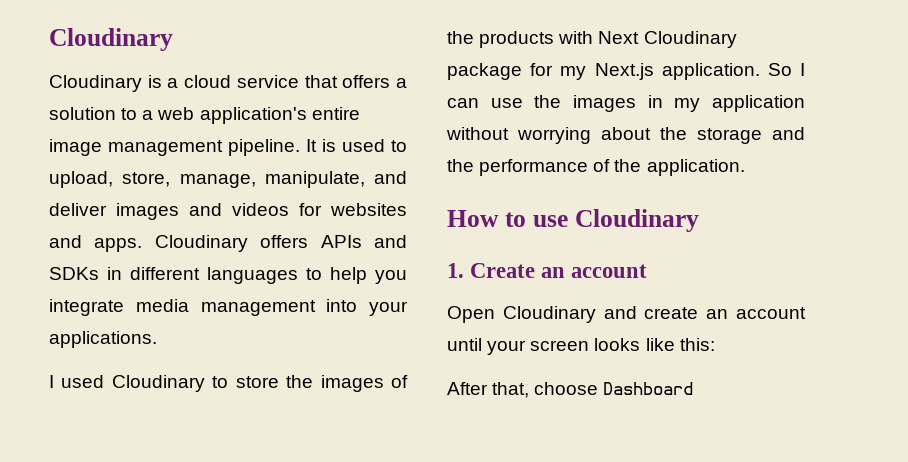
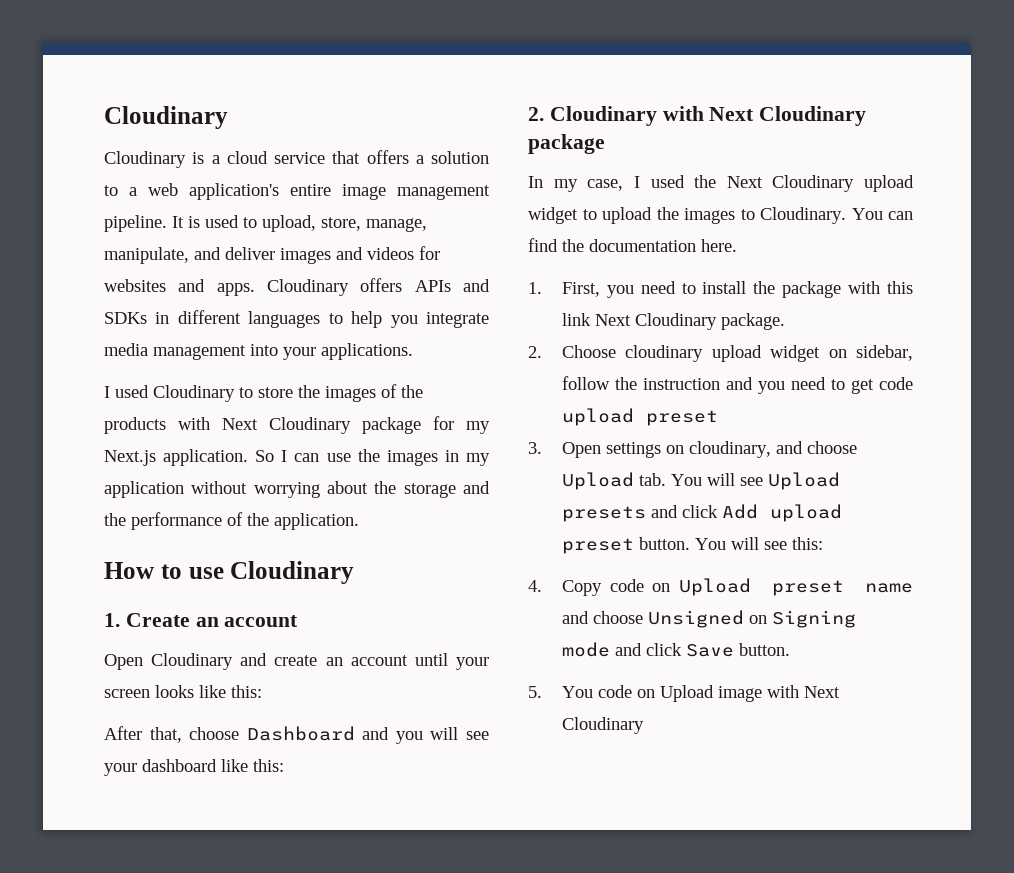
(694, 388) none -> [362,727,489,744] [104,759,284,776] [528,106,867,126] [528,134,605,154] [528,175,914,192] [528,207,913,224] [528,238,737,252] [528,281,913,298] [561,313,785,330] [528,345,913,362] [561,376,913,394] [561,408,718,426] [528,441,857,458] [561,472,840,490] [561,504,842,522] [561,537,823,554] [528,578,913,596] [561,610,856,628] [561,642,790,657] [528,685,840,702] [561,717,644,734] and you will see your dashboard like this: // 2. Cloudinary with Next Cloudinary package // In my case, I used the Next Cloudinary upload widget to upload the images to Cloudinary. You can find the documentation here. // 1. First, you need to install the package with this link Next Cloudinary package. // 2. Choose cloudinary upload widget on sidebar, follow the instruction and you need to get code upload preset // 3. Open settings on cloudinary, and choose Upload tab. You will see Upload presets and click Add upload preset button. You will see this: // 4. Copy code on Upload preset name and choose Unsigned on Signing mode and click Save button. // 5. You code on Upload image with Next Cloudinary

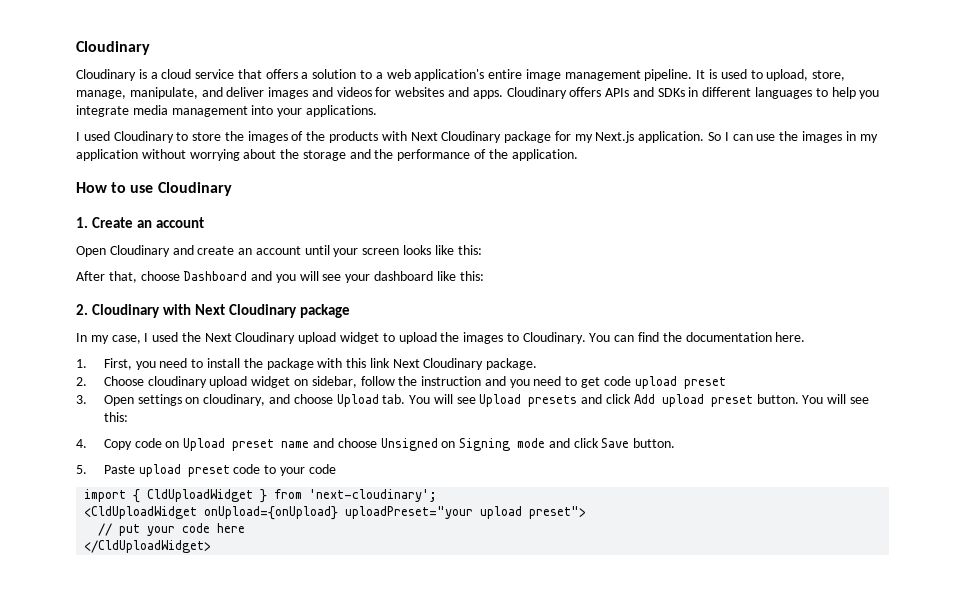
[561,685,840,702] [561,717,644,734] You code on Upload image with Next Cloudinary -> [103,464,336,477] [84,489,438,503] [84,506,587,520] [98,523,246,536] [84,540,212,553] Paste upload preset code to your code // import { CldUploadWidget } from 'next-cloudinary'; // <CldUploadWidget onUpload={onUpload} uploadPreset="your upload preset"> // // put your code here // </CldUploadWidget>

